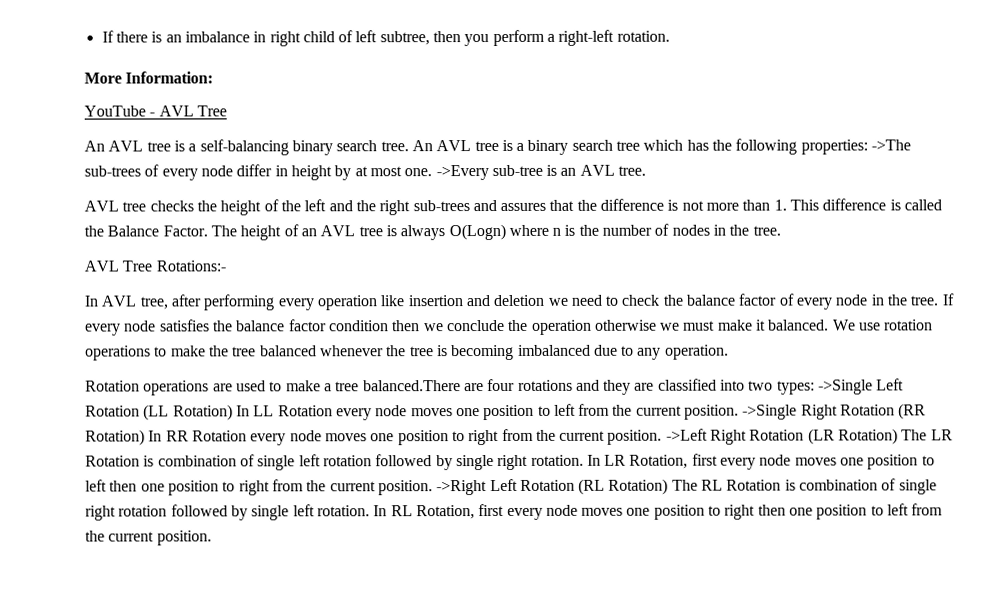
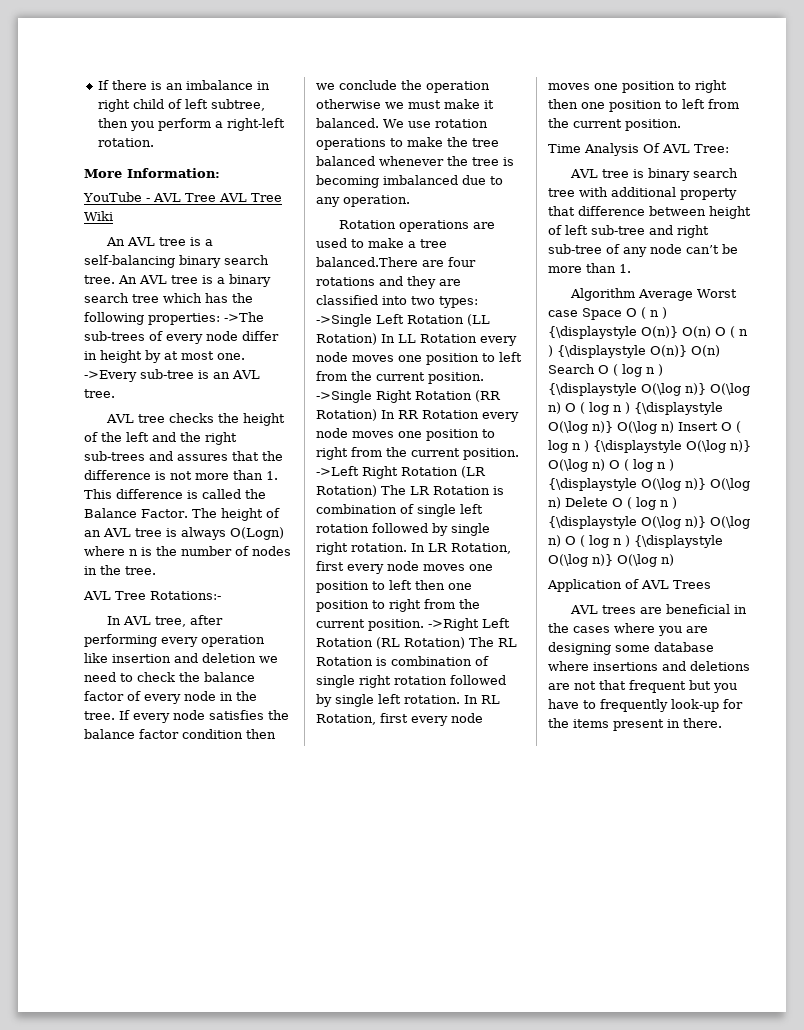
(227, 111) none -> [218,193,282,202] [84,211,113,221] AVL Tree Wiki
(212, 538) none -> [548,143,729,156] [569,168,738,181] [548,187,737,200] [548,206,751,219] [548,225,709,238] [548,244,738,257] [548,263,631,273] [569,288,737,301] [548,307,667,320] [548,326,748,339] [548,345,720,358] [548,364,663,377] [548,383,750,396] [548,402,723,415] [548,421,741,434] [548,440,751,453] [548,459,674,472] [548,478,750,491] [548,497,677,510] [548,516,750,529] [548,535,723,548] [548,554,674,567] [547,579,711,592] [569,604,747,614] [548,623,708,636] [548,642,714,655] [548,661,750,671] [548,680,737,693] [548,699,743,712] [548,718,722,731] // Time Analysis Of AVL Tree: // AVL tree is binary search tree with additional property that difference between height of left sub-tree and right sub-tree of any node can’t be more than 1. // Algorithm Average Worst case Space O ( n ) {\displaystyle O(n)} O(n) O ( n ) {\displaystyle O(n)} O(n) Search O ( log n ) {\displaystyle O(\log n)} O(\log n) O ( log n ) {\displaystyle O(\log n)} O(\log n) Insert O ( log n ) {\displaystyle O(\log n)} O(\log n) O ( log n ) {\displaystyle O(\log n)} O(\log n) Delete O ( log n ) {\displaystyle O(\log n)} O(\log n) O ( log n ) {\displaystyle O(\log n)} O(\log n) // Application of AVL Trees // AVL trees are beneficial in the cases where you are designing some database where insertions and deletions are not that frequent but you have to frequently look-up for the items present in there.

